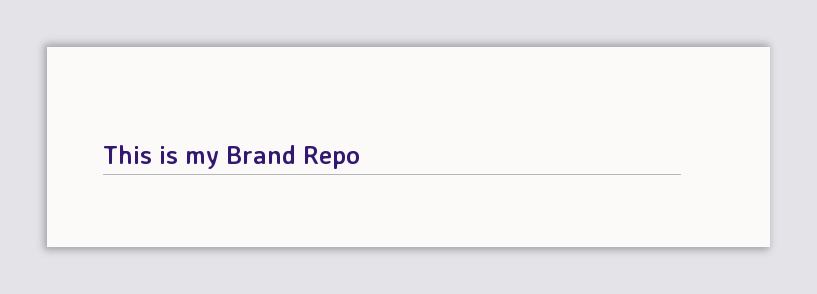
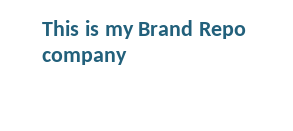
(360, 157) none -> [42,51,127,65] company

